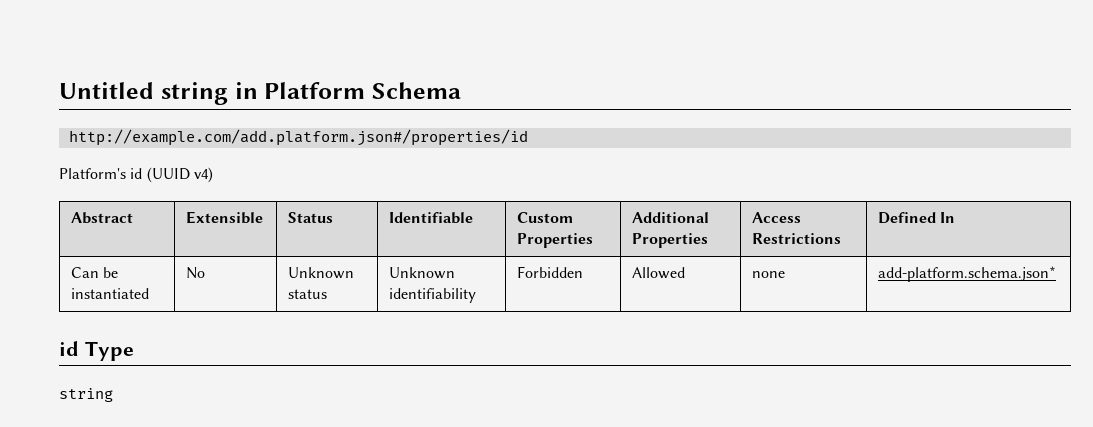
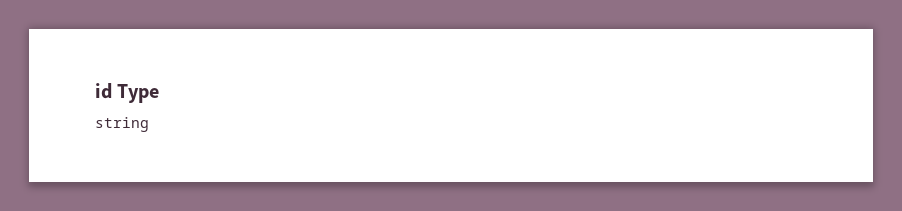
[59,82,461,105] [68,129,528,146] [59,167,213,183] [71,212,134,224] [186,211,264,224] [288,212,334,223] [389,212,474,224] [517,212,574,223] [517,233,594,248] [632,212,710,223] [632,233,709,248] [752,212,802,223] [752,233,842,244] [878,212,956,224] [71,267,119,278] [71,288,150,299] [186,267,206,279] [288,267,355,279] [288,289,328,299] [389,267,456,279] [389,288,477,303] [517,266,584,278] [632,267,686,279] [752,271,786,278] [878,266,1057,282] Untitled string in Platform Schema // http://example.com/add.platform.json#/properties/id // Platform's id (UUID v4) // Abstract | Extensible | Status | Identifiable | Custom Properties | Additional Properties | Access Restrictions | Defined In // Can be instantiated | No | Unknown status | Unknown identifiability | Forbidden | Allowed | none | add-platform.schema.json* // -> (95, 91) none

